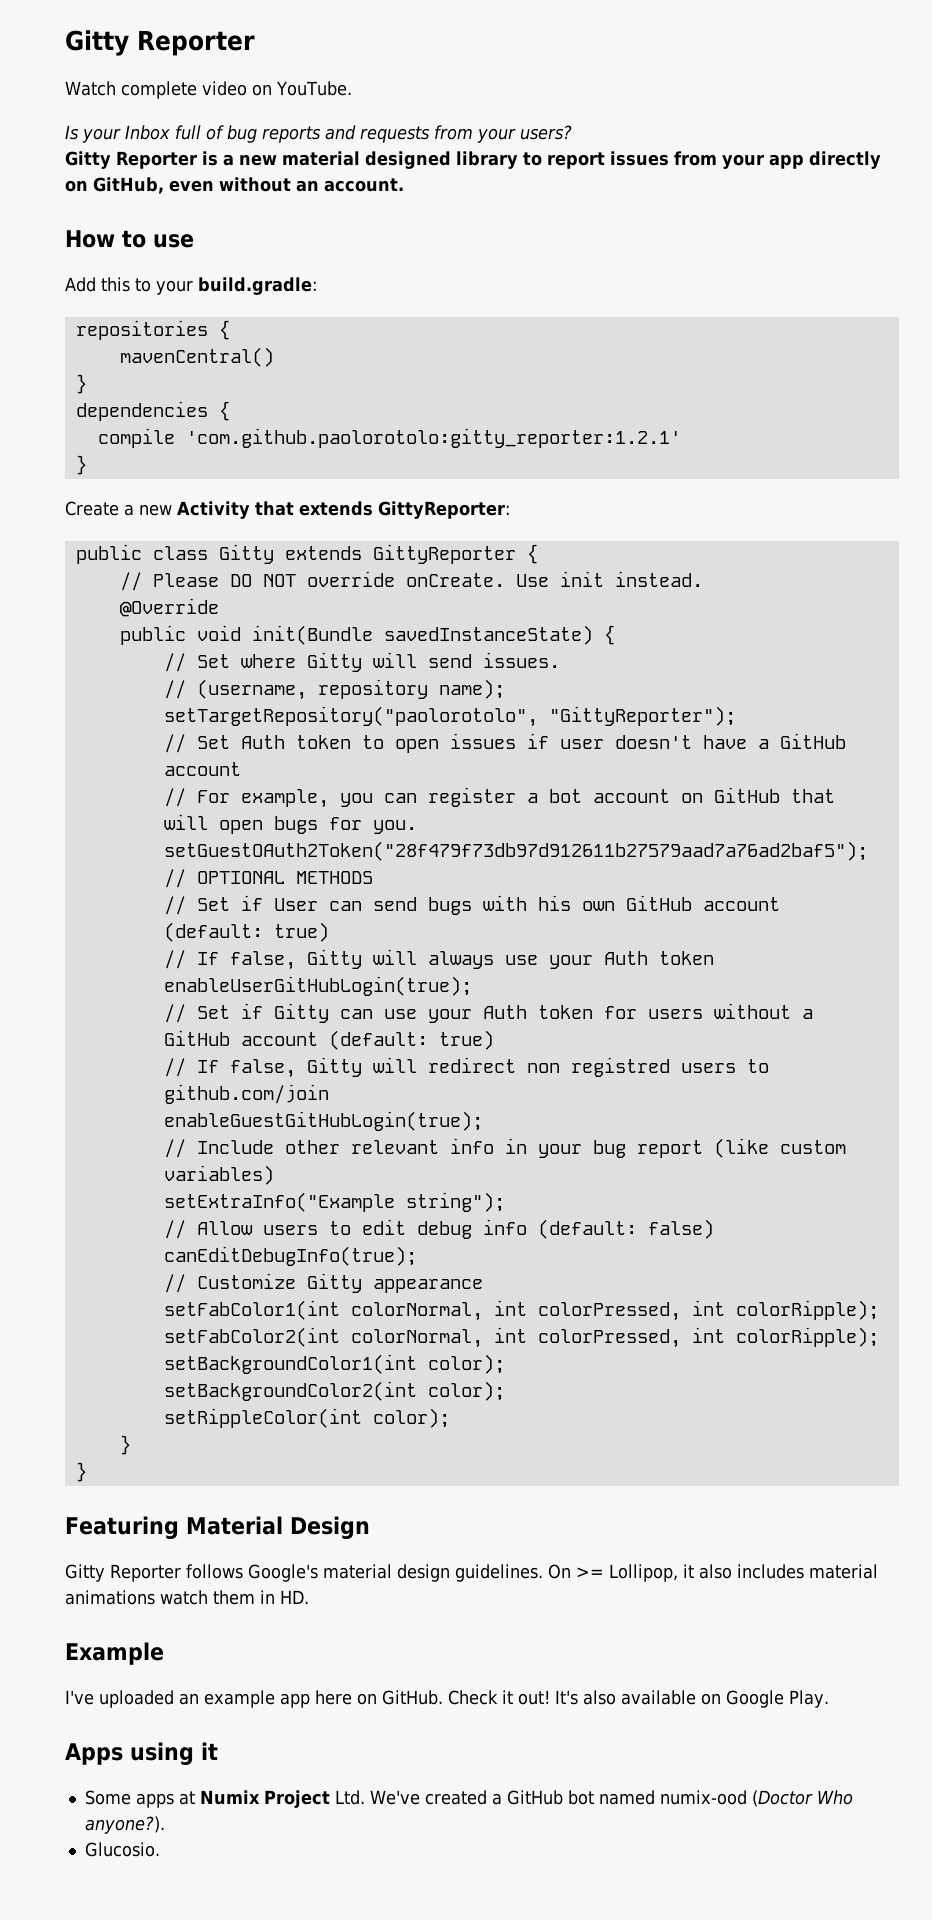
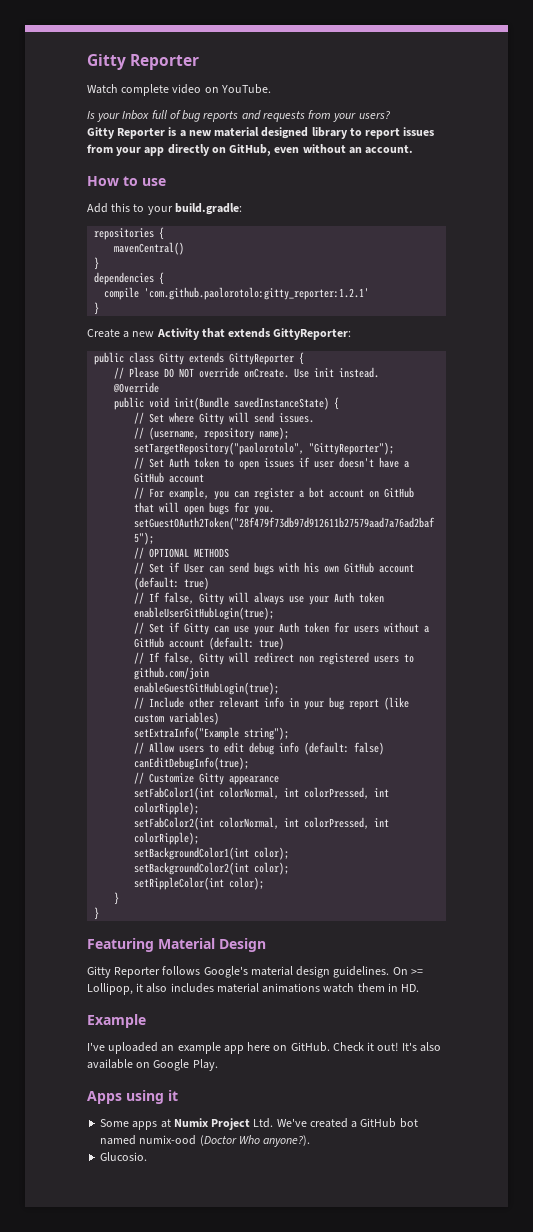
[570,1057,670,1077] registred -> [319,652,370,665] registered

